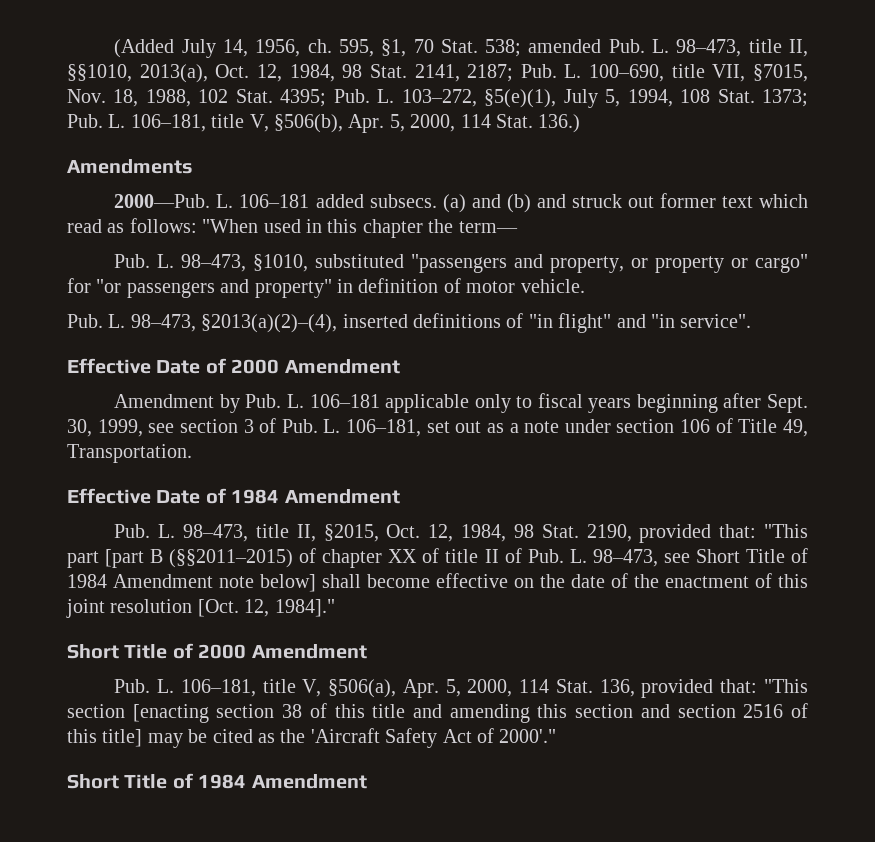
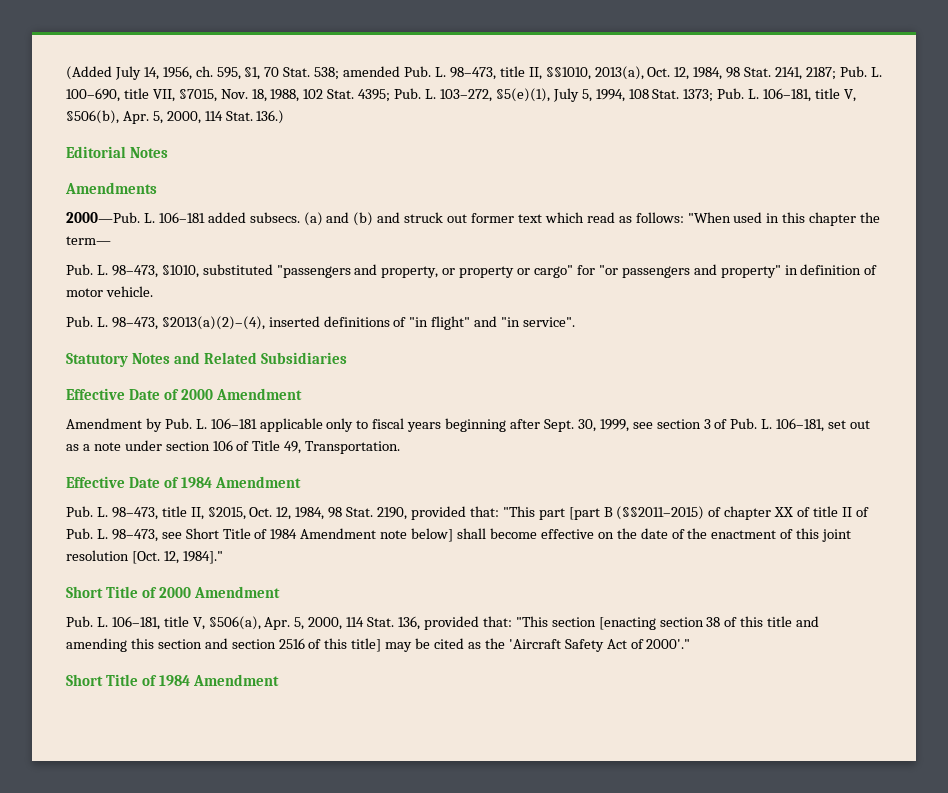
(581, 123) none -> [66,146,168,158] // Editorial Notes
(752, 321) none -> [66,352,347,367] // Statutory Notes and Related Subsidiaries

